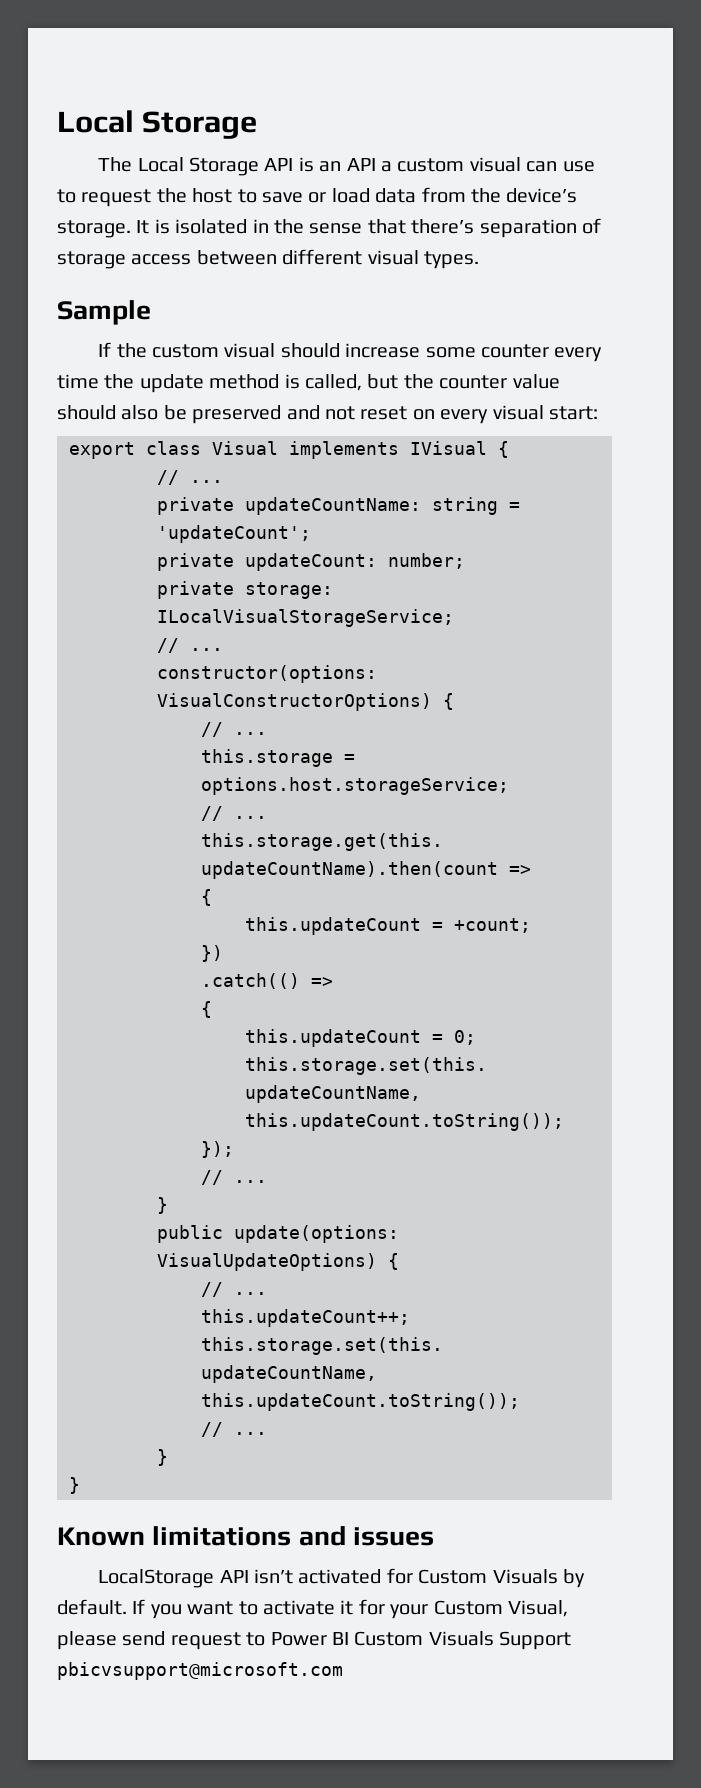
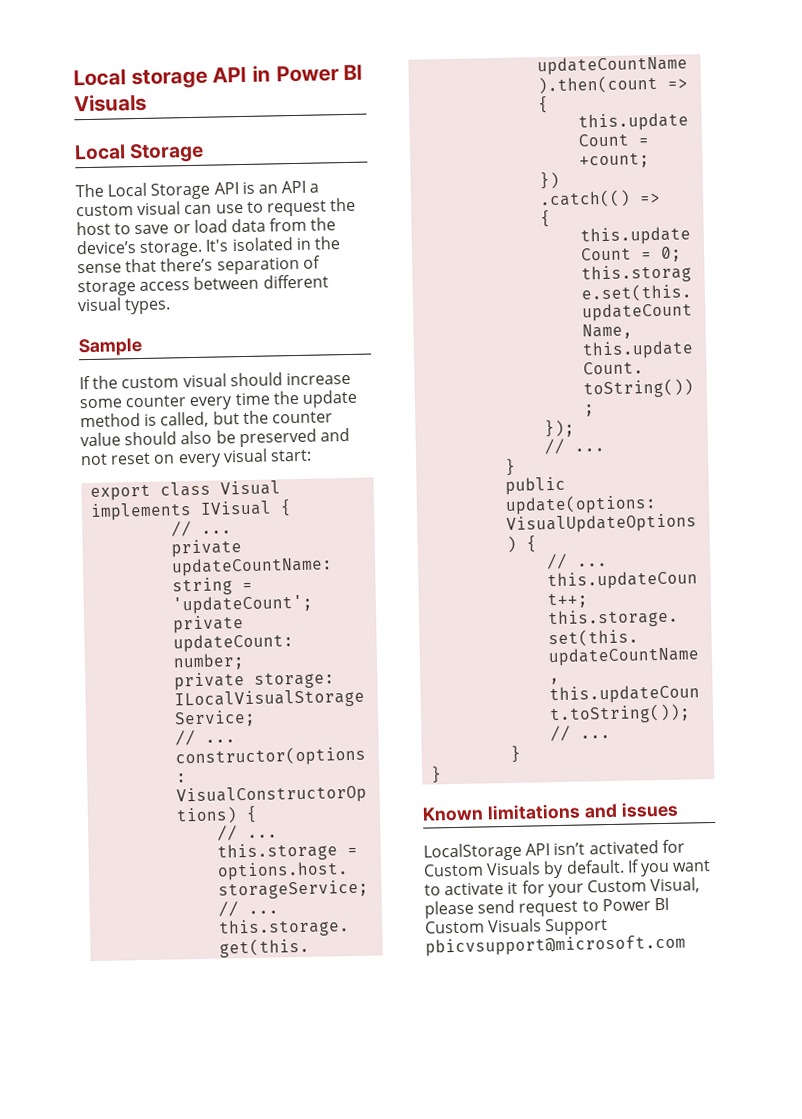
[57,110,134,133] Local -> [73,64,364,90] [73,93,147,113] [74,144,126,161] Local storage API in Power BI Visuals // Local
[136,219,170,234] It is -> [205,239,229,252] It's

